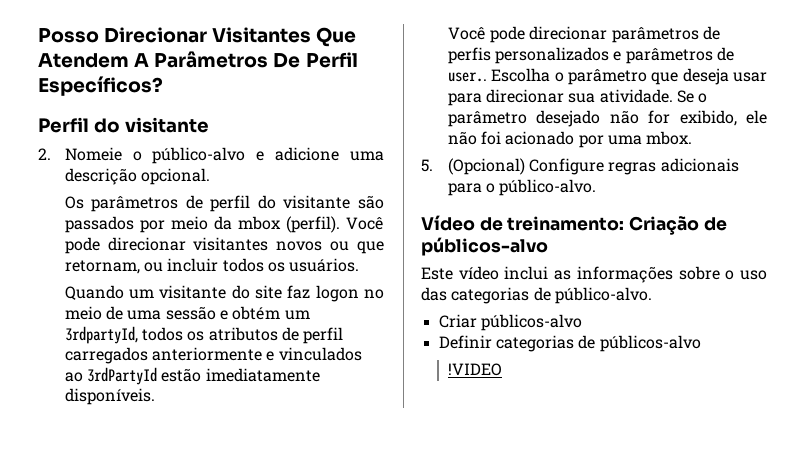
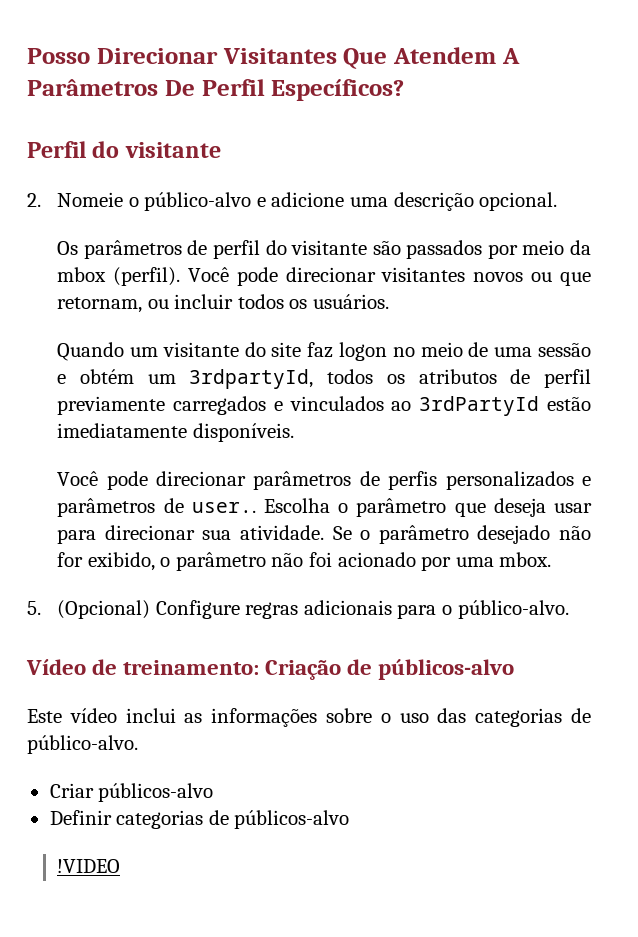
[64,347,263,364] carregados anteriormente -> [57,396,267,415] previamente carregados
[746,110,767,124] ele -> [160,552,266,571] o parâmetro

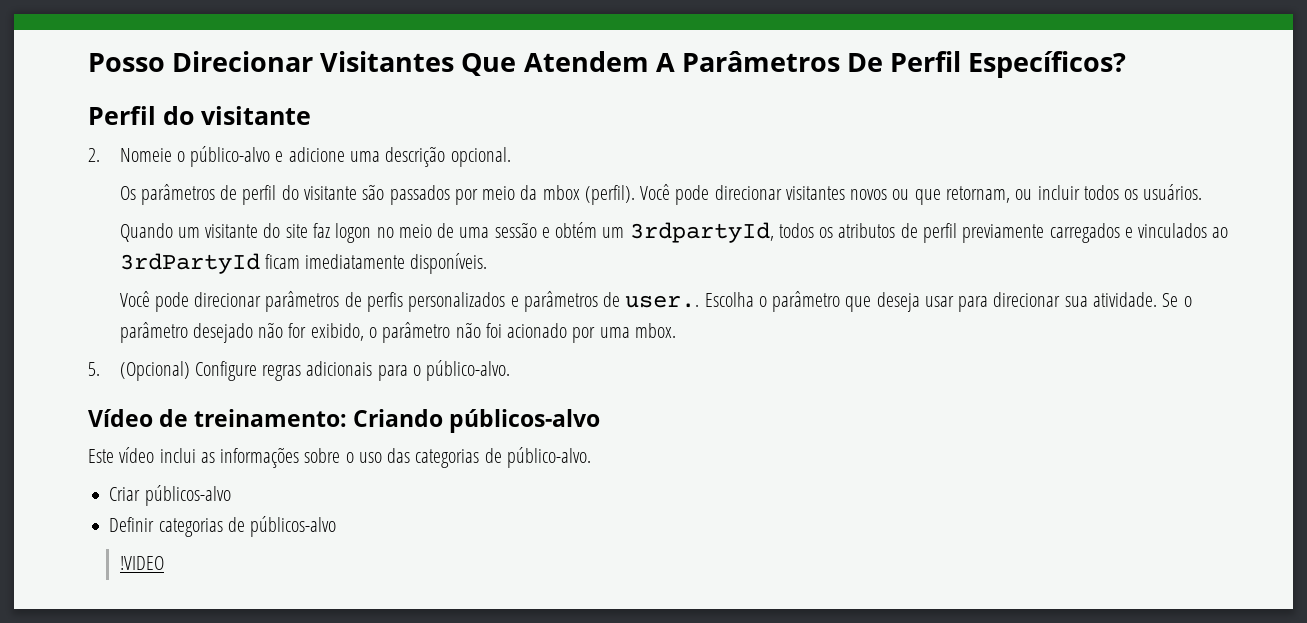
[547,396,592,411] estão -> [264,254,300,269] ficam
[265,659,373,680] Criação de -> [353,409,444,427] Criando

